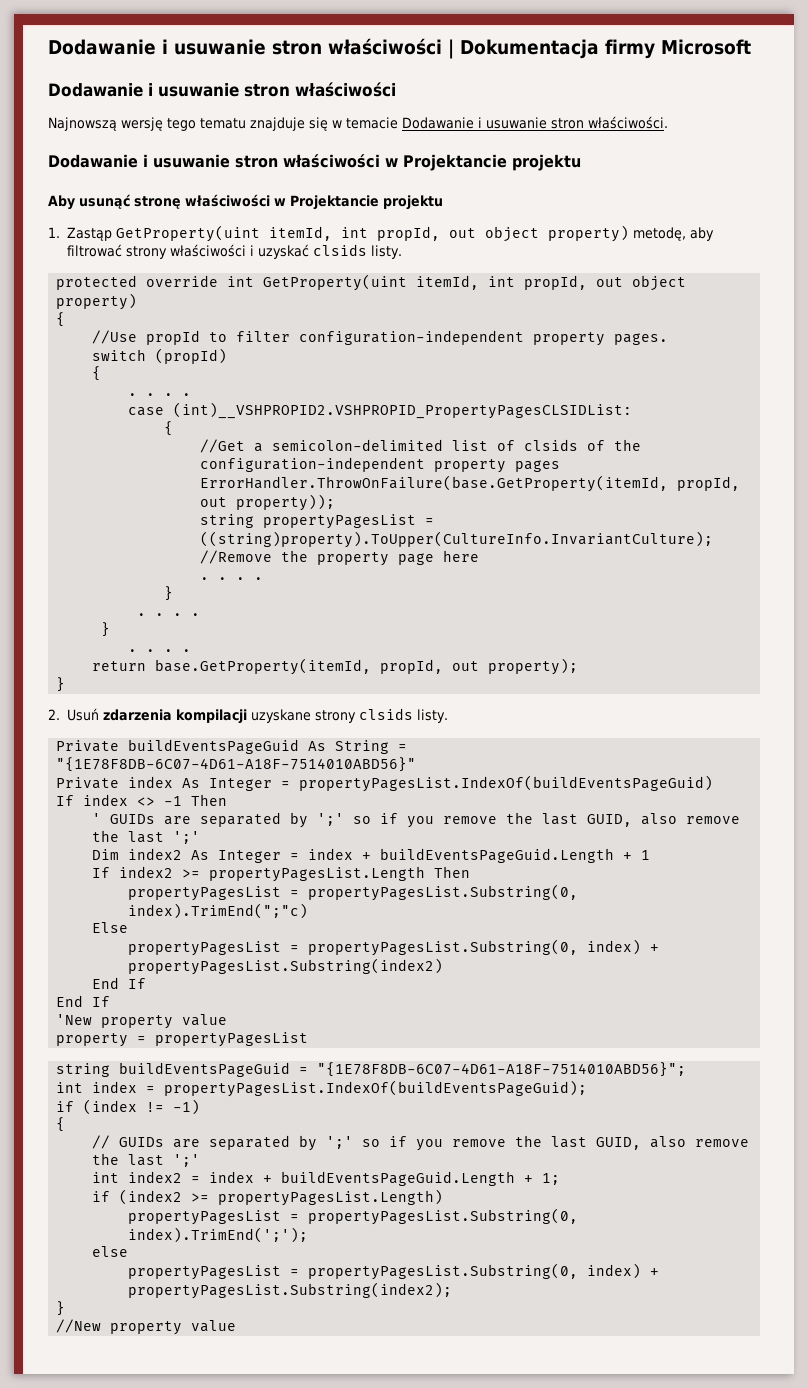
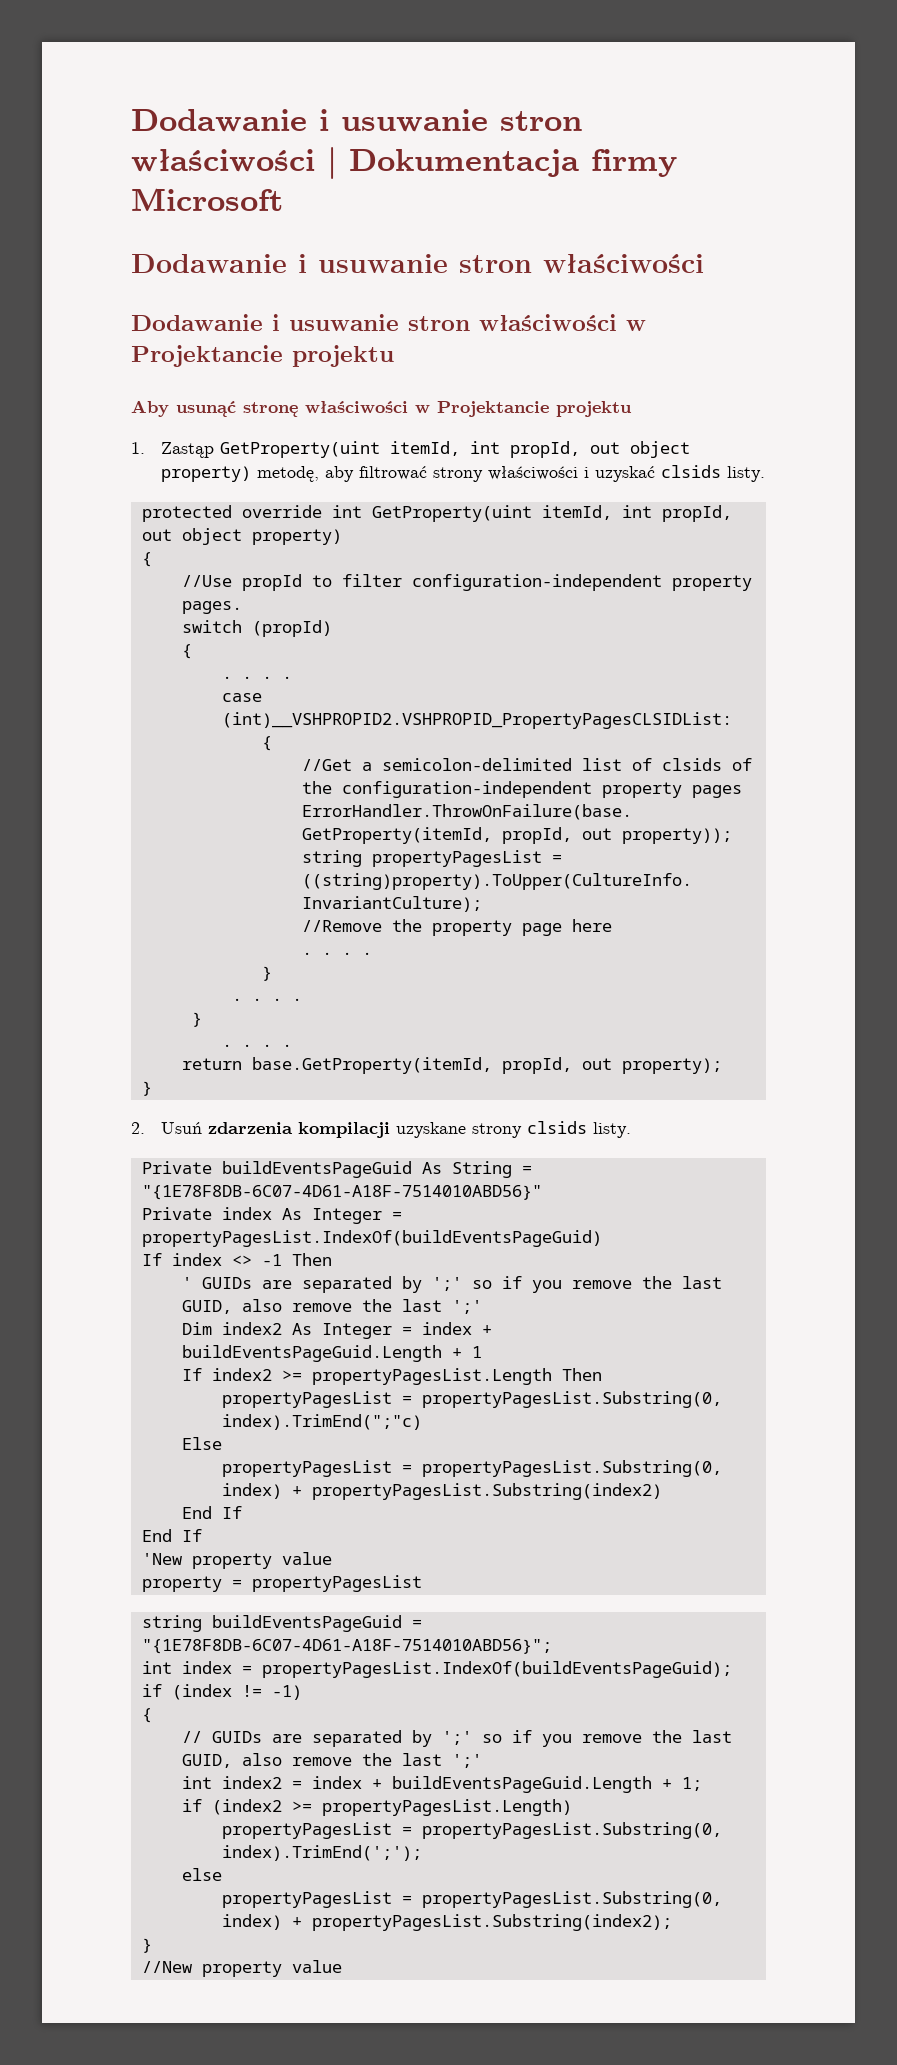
[48,116,668,131] // Najnowszą wersję tego tematu znajduje się w temacie Dodawanie i usuwanie stron właściwości. -> (704, 264) none

